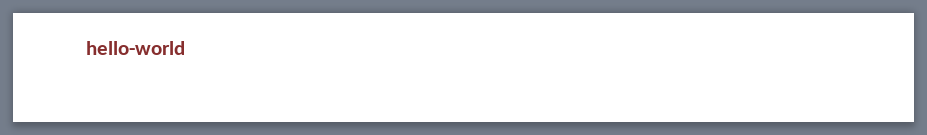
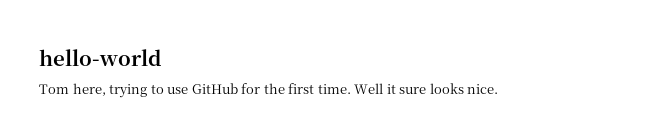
(185, 48) none -> [39,83,499,98] // Tom here, trying to use GitHub for the first time. Well it sure looks nice.

